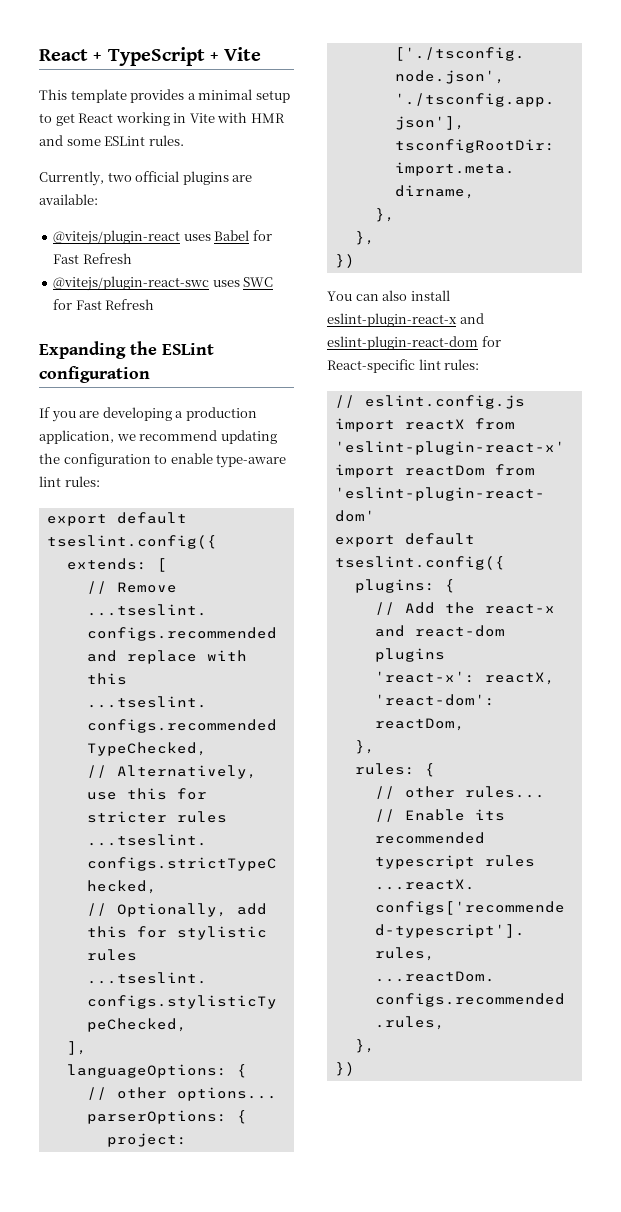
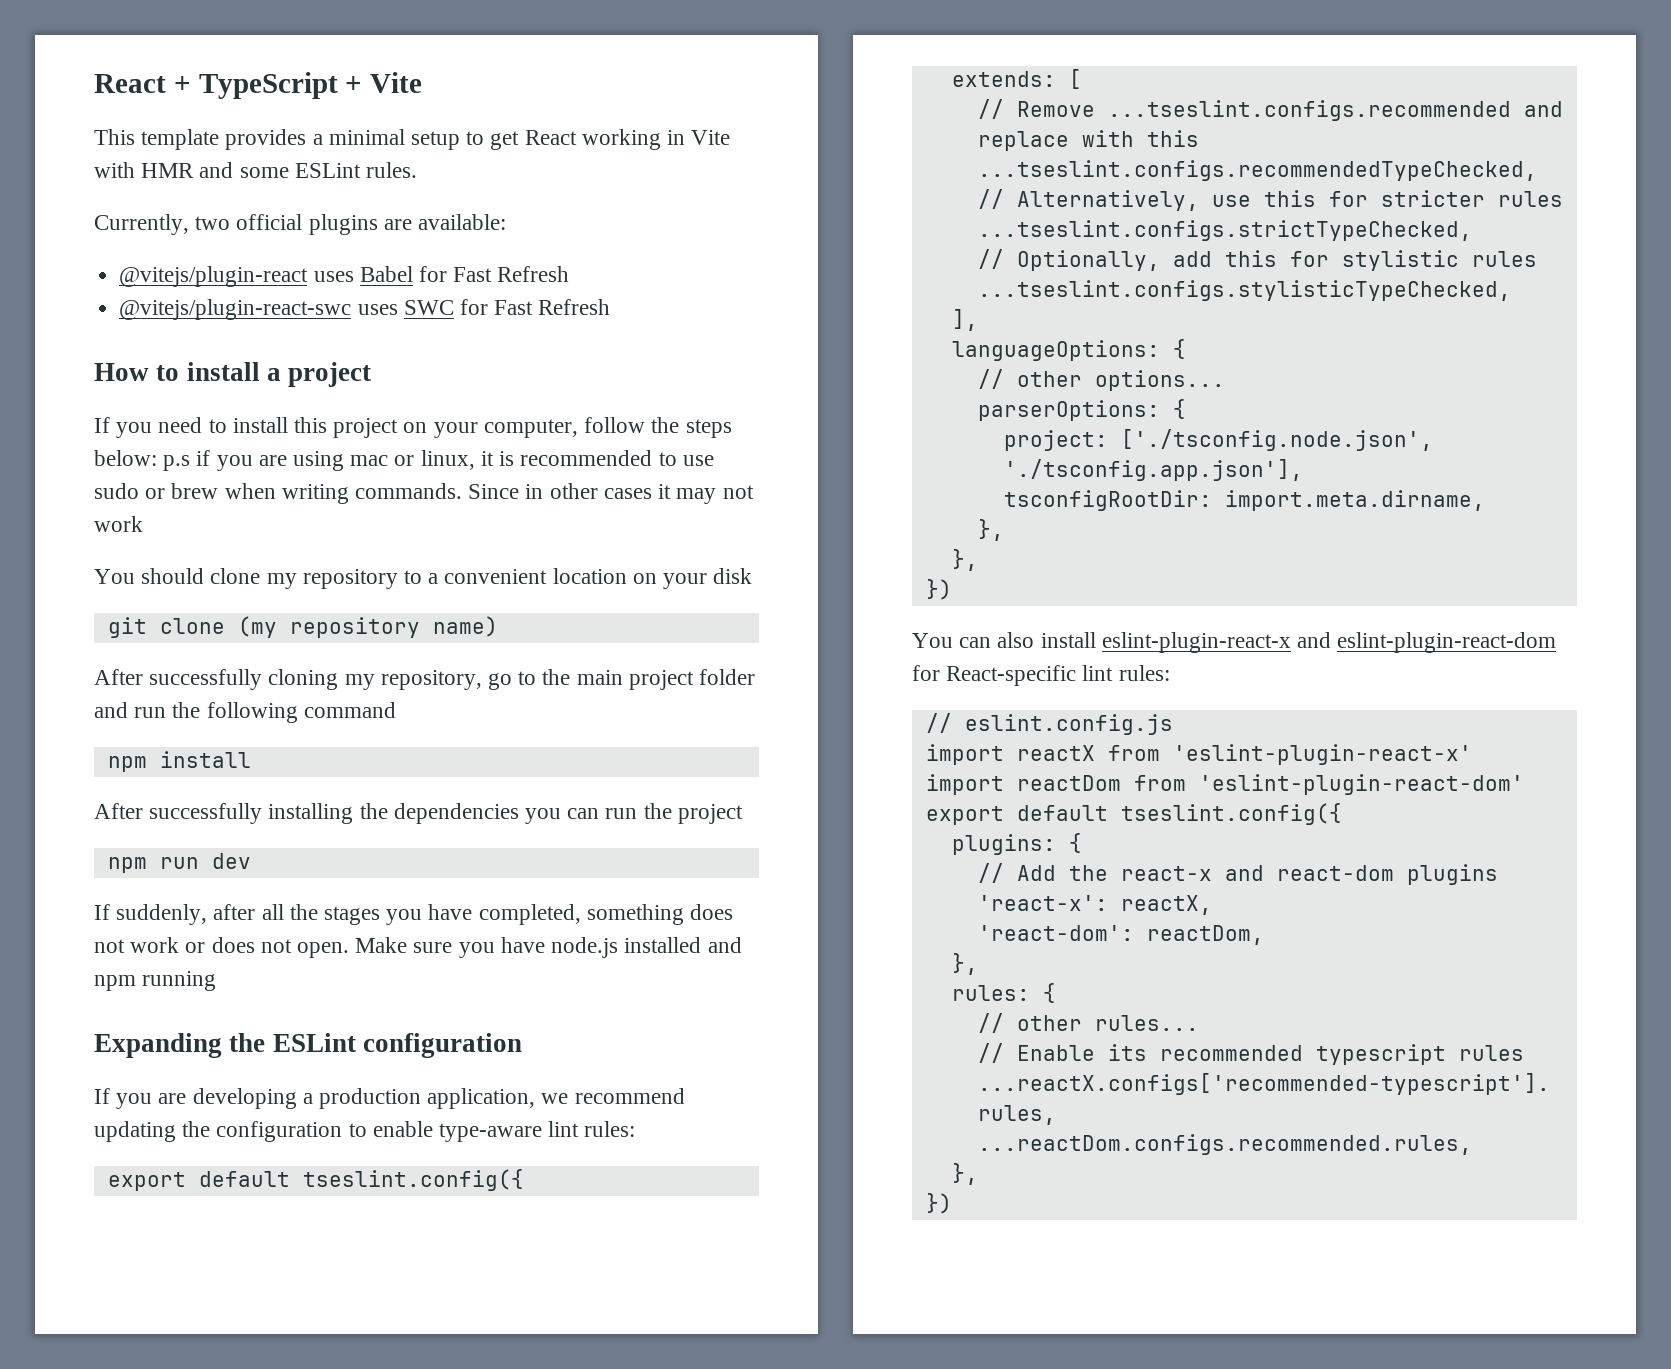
(155, 304) none -> [94,362,372,387] [94,417,732,438] [94,450,714,471] [94,483,754,504] [94,516,143,532] [94,568,753,589] [107,616,498,638] [94,669,756,690] [94,702,396,723] [107,751,251,772] [94,803,743,824] [107,853,251,873] [94,904,734,925] [94,937,742,958] [94,971,217,991] // How to install a project // If you need to install this project on your computer, follow the steps below: p.s if you are using mac or linux, it is recommended to use sudo or brew when writing commands. Since in other cases it may not work // You should clone my repository to a convenient location on your disk // git clone (my repository name) // After successfully cloning my repository, go to the main project folder and run the following command // npm install // After successfully installing the dependencies you can run the project // npm run dev // If suddenly, after all the stages you have completed, something does not work or does not open. Make sure you have node.js installed and npm running

